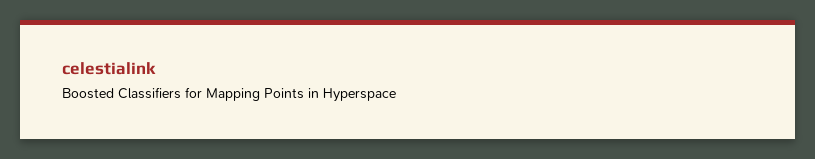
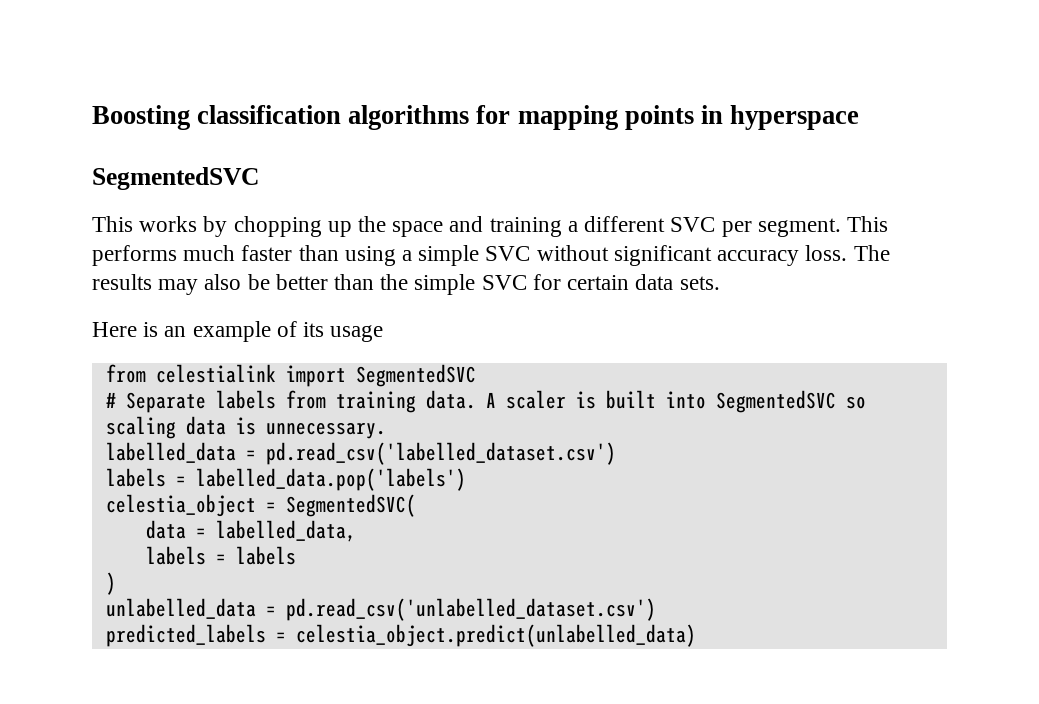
[62,62,156,75] [62,87,396,102] celestialink // Boosted Classifiers for Mapping Points in Hyperspace -> [92,105,860,130] [92,167,259,190] [92,216,888,237] [92,245,890,266] [92,274,720,295] [92,321,384,342] [105,364,476,387] [105,390,866,413] [105,416,386,439] [105,442,616,465] [105,468,466,491] [105,494,416,517] [145,520,356,542] [145,546,296,565] [105,572,116,595] [105,598,656,621] [105,624,696,647] Boosting classification algorithms for mapping points in hyperspace // SegmentedSVC // This works by chopping up the space and training a different SVC per segment. This performs much faster than using a simple SVC without significant accuracy loss. The results may also be better than the simple SVC for certain data sets. // Here is an example of its usage // from celestialink import SegmentedSVC // # Separate labels from training data. A scaler is built into SegmentedSVC so scaling data is unnecessary. // labelled_data = pd.read_csv('labelled_dataset.csv') // labels = labelled_data.pop('labels') // celestia_object = SegmentedSVC( // data = labelled_data, // labels = labels // ) // unlabelled_data = pd.read_csv('unlabelled_dataset.csv') // predicted_labels = celestia_object.predict(unlabelled_data)

